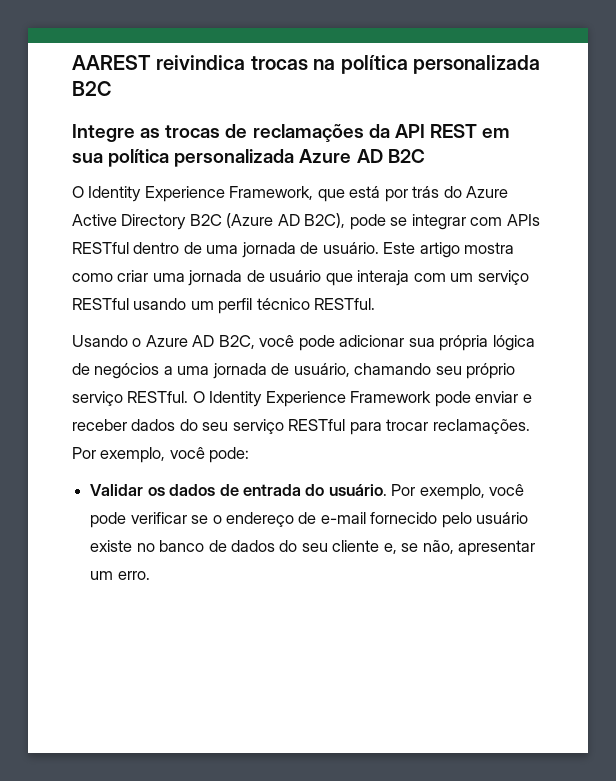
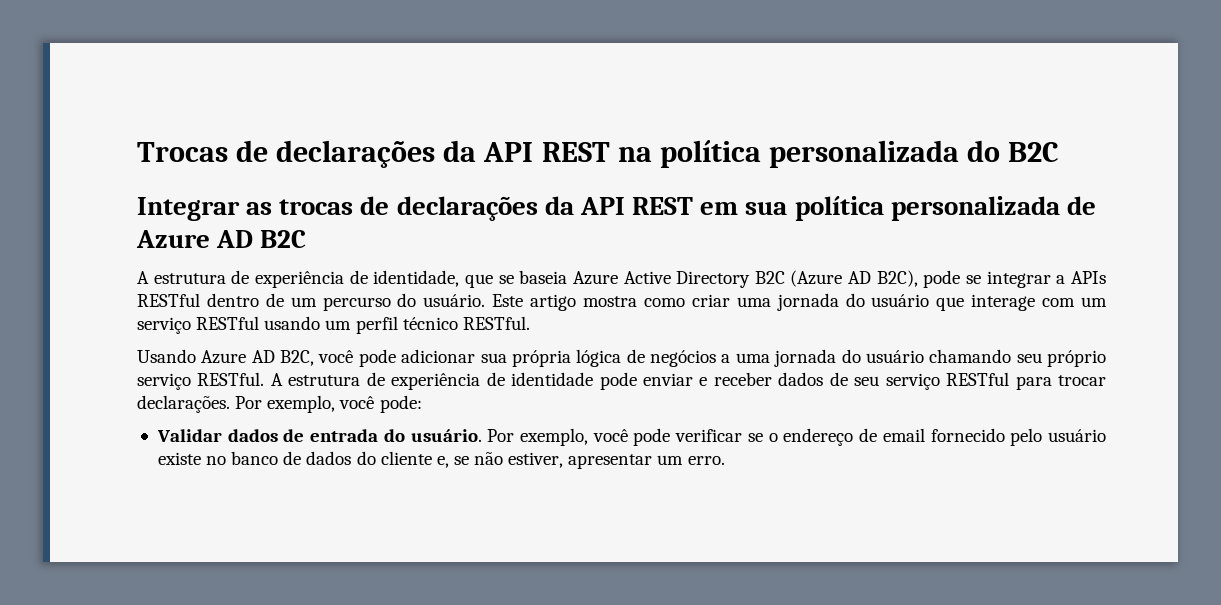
[72,55,308,70] AAREST reivindica trocas -> [137,140,610,168] Trocas de declarações da API REST
[72,81,112,96] [72,124,135,142] B2C // Integre -> [966,140,1060,162] [137,197,240,221] do B2C // Integrar
[252,124,364,142] reclamações -> [396,196,538,221] declarações
(295, 158) none -> [1066,196,1096,215] de
[72,186,462,202] O Identity Experience Framework, que está por trás do -> [137,270,568,288] A estrutura de experiência de identidade, que se baseia
[470,217,503,226] com -> [1056,275,1066,284] a
[206,242,319,258] uma jornada de -> [290,293,417,311] um percurso do
[246,270,265,282] de -> [845,293,865,307] do
[357,270,410,286] interaja -> [971,294,1036,311] interage
[132,338,142,347] o -> (196, 356) none
[271,363,350,377] de usuário, -> [841,349,924,363] do usuário
[192,391,432,407] O Identity Experience Framework -> [270,372,594,390] A estrutura de experiência de identidade
[179,419,198,431] do -> [829,372,848,386] de
[432,419,530,434] reclamações. -> [137,395,230,413] declarações.
[147,487,165,496] os -> (222, 435) none
[320,512,366,524] e-mail -> [882,428,925,442] email
[301,543,328,552] seu -> (376, 458) none
[422,540,454,554] não, -> [474,452,564,468] não estiver,

